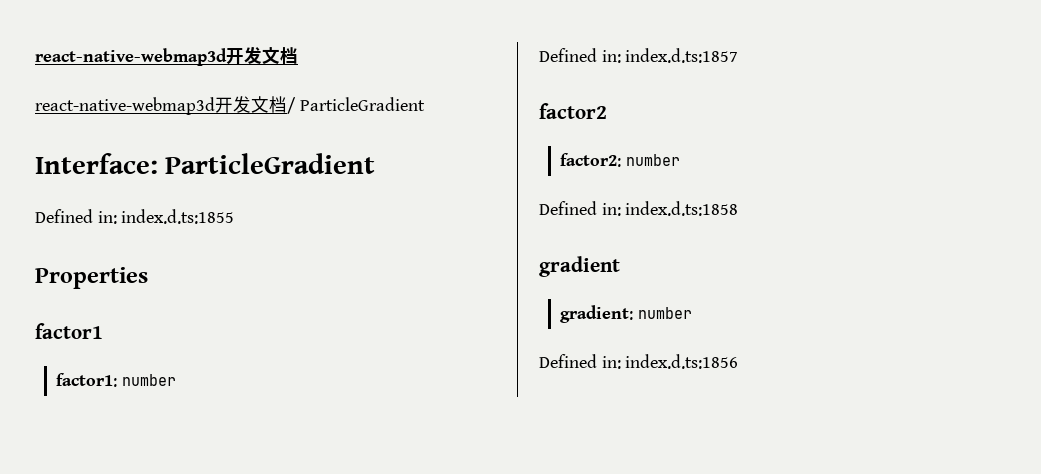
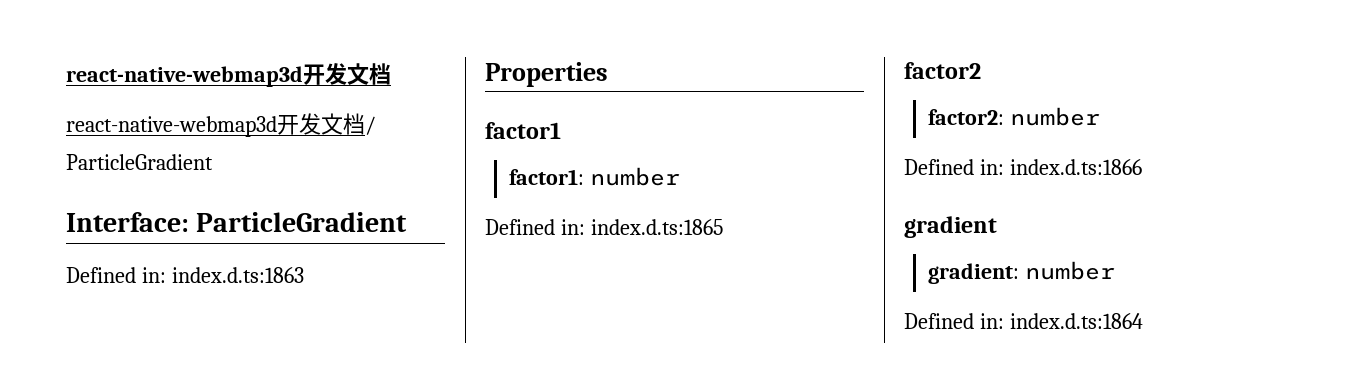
[121,209,235,224] index.d.ts:1855 -> [171,267,304,283] index.d.ts:1863
[625,48,739,63] index.d.ts:1857 -> [590,219,723,235] index.d.ts:1865
[625,201,739,216] index.d.ts:1858 -> [1009,159,1142,175] index.d.ts:1866
[625,354,739,369] index.d.ts:1856 -> [1009,313,1143,329] index.d.ts:1864

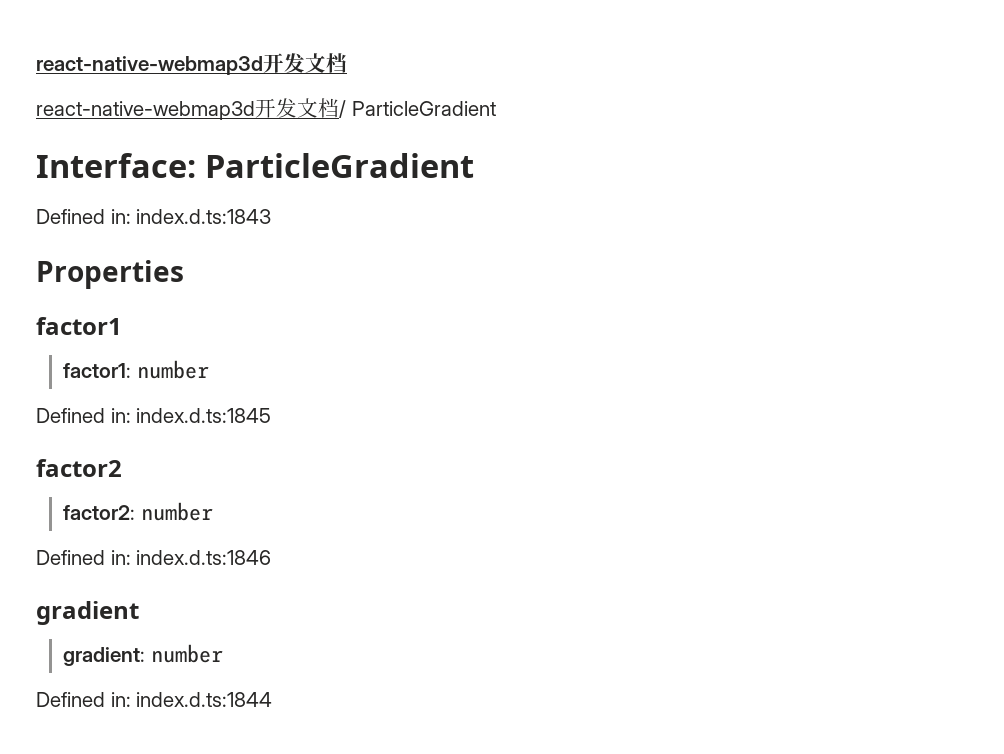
[171,267,304,283] index.d.ts:1863 -> [136,209,272,224] index.d.ts:1843
[590,219,723,235] index.d.ts:1865 -> [136,408,272,423] index.d.ts:1845
[1009,159,1142,175] index.d.ts:1866 -> [136,550,272,565] index.d.ts:1846
[1009,313,1143,329] index.d.ts:1864 -> [136,692,273,707] index.d.ts:1844

